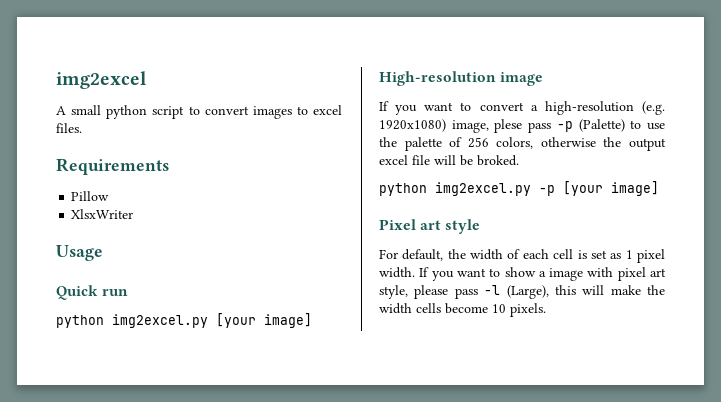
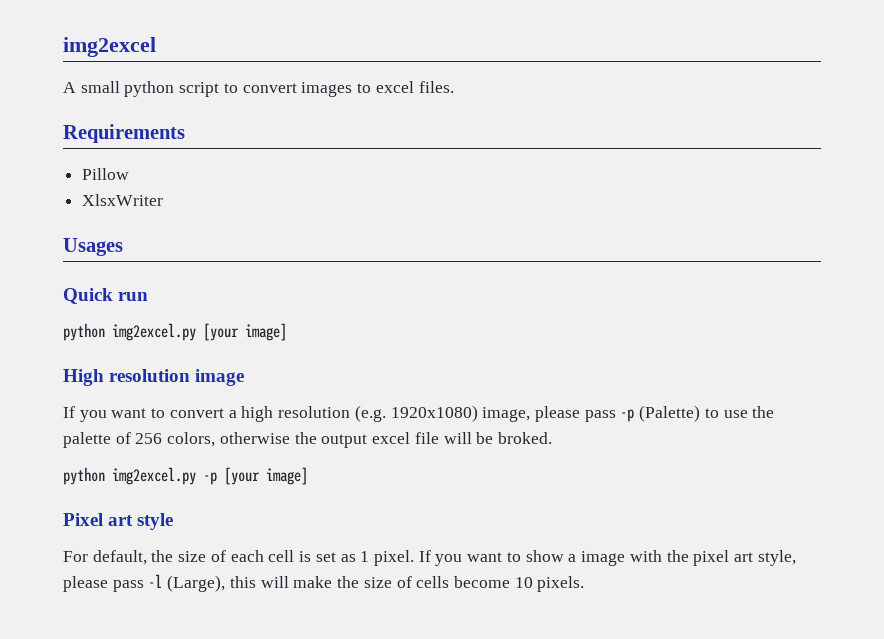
[56,245,103,261] Usage -> [63,238,123,256] Usages
[379,71,496,86] High-resolution -> [63,369,191,386] High resolution
[544,101,634,115] high-resolution -> [241,406,351,422] high resolution
[494,119,523,133] plese -> [534,406,580,422] please
[470,249,504,260] width -> [178,551,207,562] size
[637,249,665,263] [379,267,415,278] pixel width. -> [373,550,414,566] pixel.
(614, 272) none -> [666,550,689,562] the
[379,303,412,314] width -> [363,576,412,588] size of

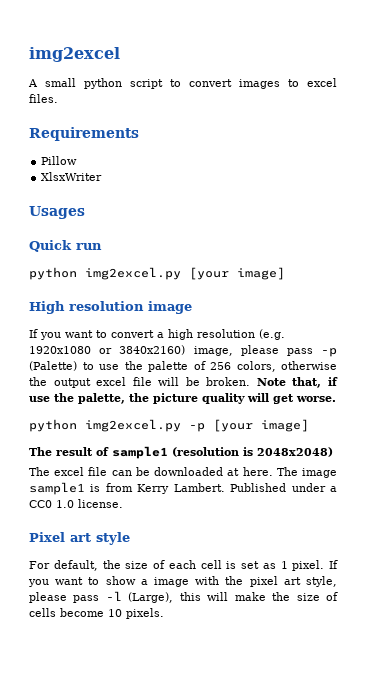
[390,405,478,422] 1920x1080) -> [29,345,186,355] 1920x1080 or 3840x2160)
[497,432,552,444] broked. -> [206,377,338,388] [29,393,336,404] broken. Note that, if use the palette, the picture quality will get worse.
(308, 476) none -> [29,446,333,459] [29,467,338,478] [29,482,337,495] [29,499,123,508] // The result of sample1 (resolution is 2048x2048) // The excel file can be downloaded at here. The image sample1 is from Kerry Lambert. Published under a CC0 1.0 license.

